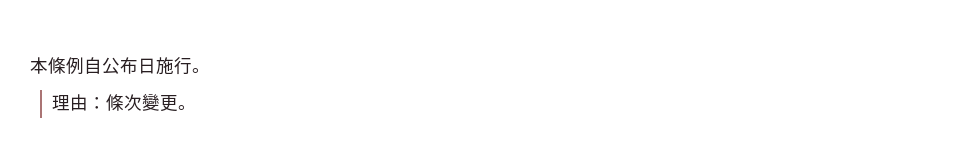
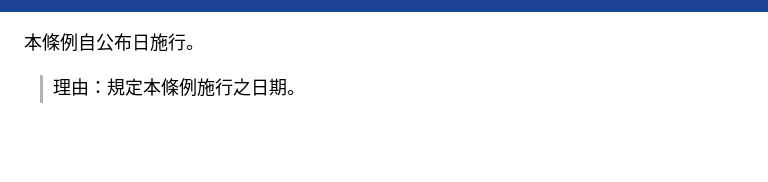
[105,93,178,112] 條次變更 -> [106,78,287,97] 規定本條例施行之日期

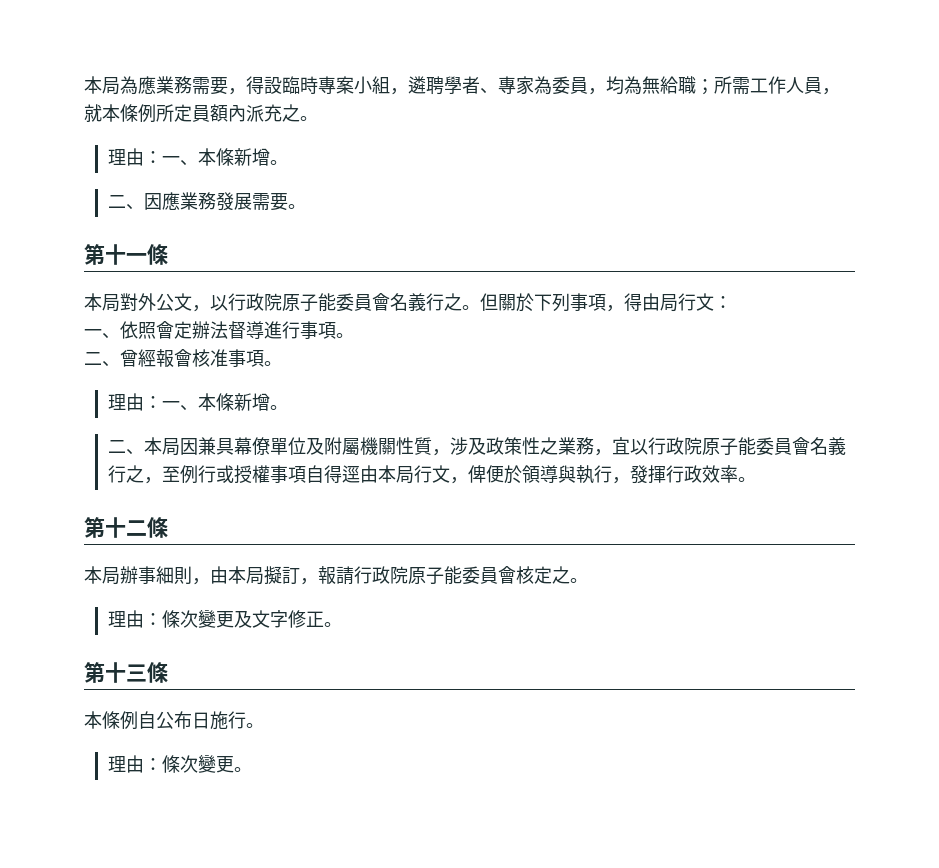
[24,33,42,51] 本 -> [84,76,840,95] [84,104,318,123] [107,148,288,166] [107,192,306,211] [84,244,168,265] [84,293,732,312] [84,321,354,339] [84,349,282,367] [107,393,288,411] [107,437,846,456] [107,465,756,484] [84,517,168,538] [84,566,588,585] [107,609,342,628] [84,662,168,683] [84,711,102,729] 本局為應業務需要，得設臨時專案小組，遴聘學者、專家為委員，均為無給職；所需工作人員，就本條例所定員額內派充之。 // 理由：一、本條新增。 // 二、因應業務發展需要。 // 第十一條 // 本局對外公文，以行政院原子能委員會名義行之。但關於下列事項，得由局行文： // 一、依照會定辦法督導進行事項。 // 二、曾經報會核准事項。 // 理由：一、本條新增。 // 二、本局因兼具幕僚單位及附屬機關性質，涉及政策性之業務，宜以行政院原子能委員會名義行之，至例行或授權事項自得逕由本局行文，俾便於領導與執行，發揮行政效率。 // 第十二條 // 本局辦事細則，由本局擬訂，報請行政院原子能委員會核定之。 // 理由：條次變更及文字修正。 // 第十三條 // 本
[106,78,287,97] 規定本條例施行之日期 -> [161,754,234,773] 條次變更

